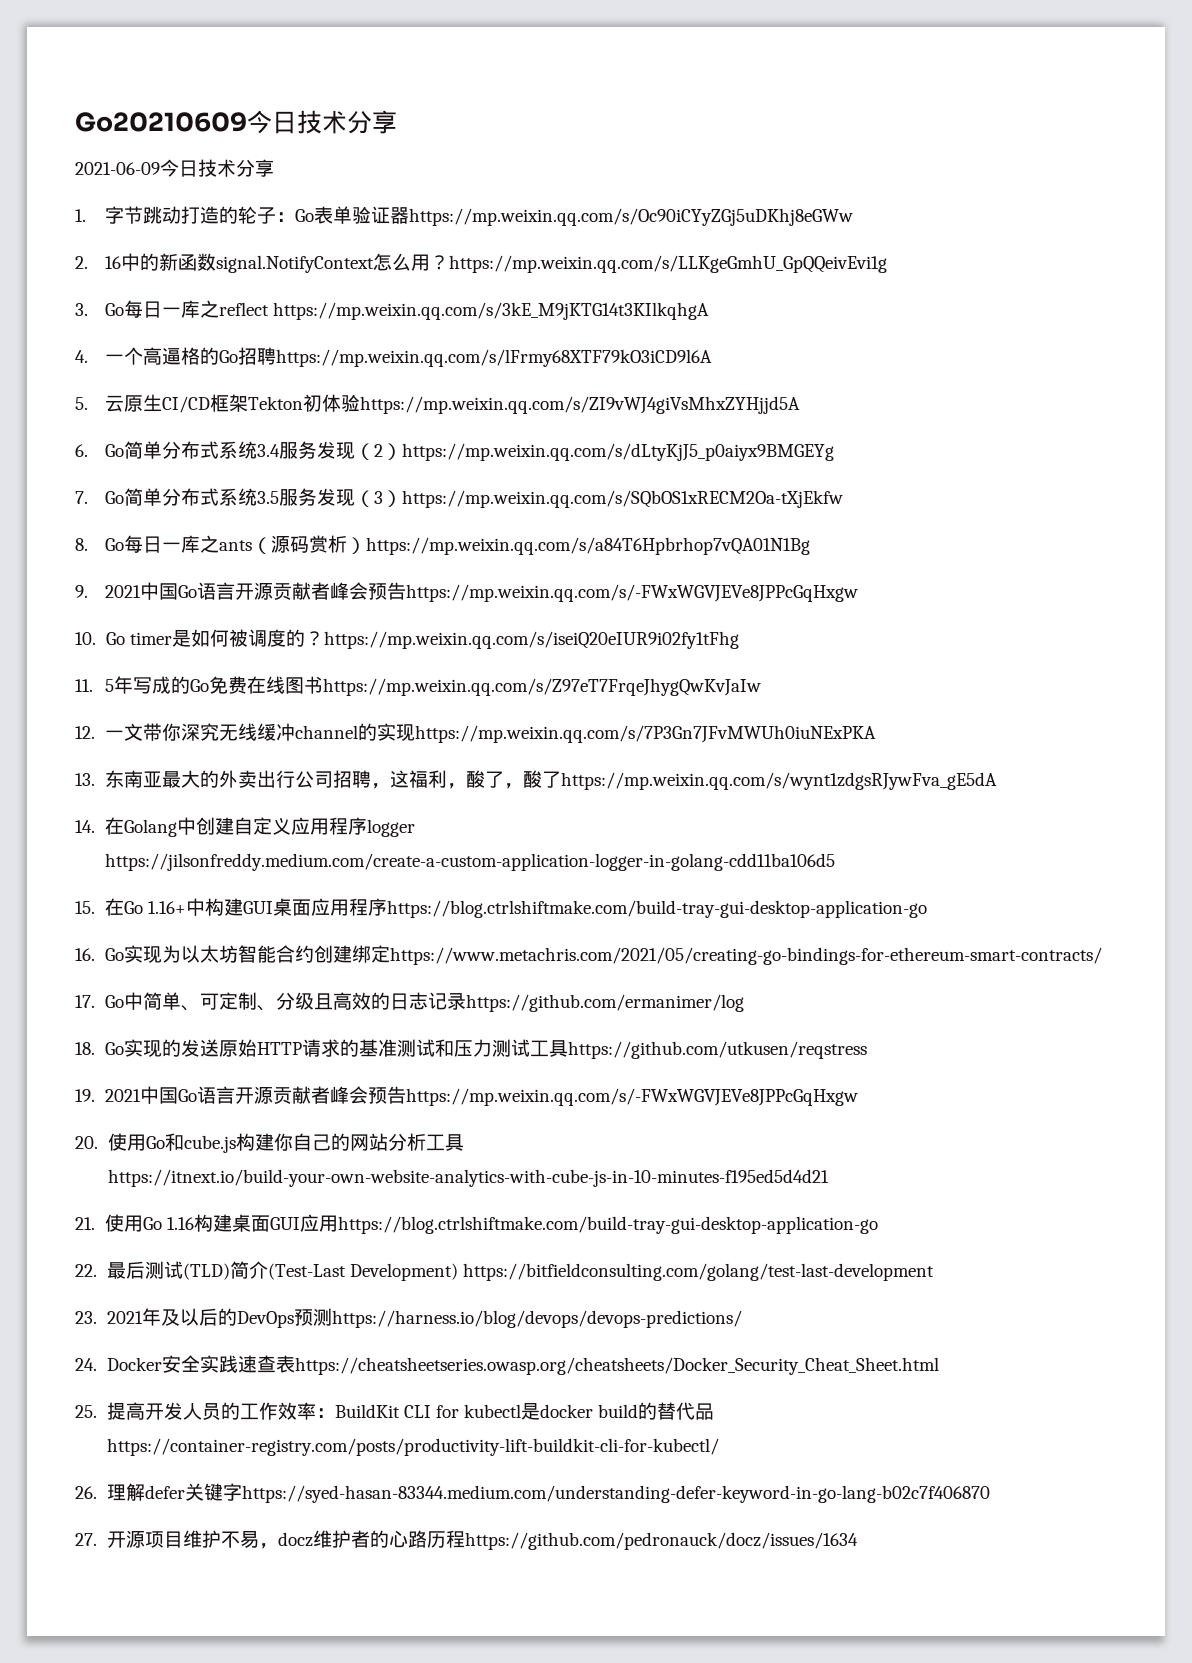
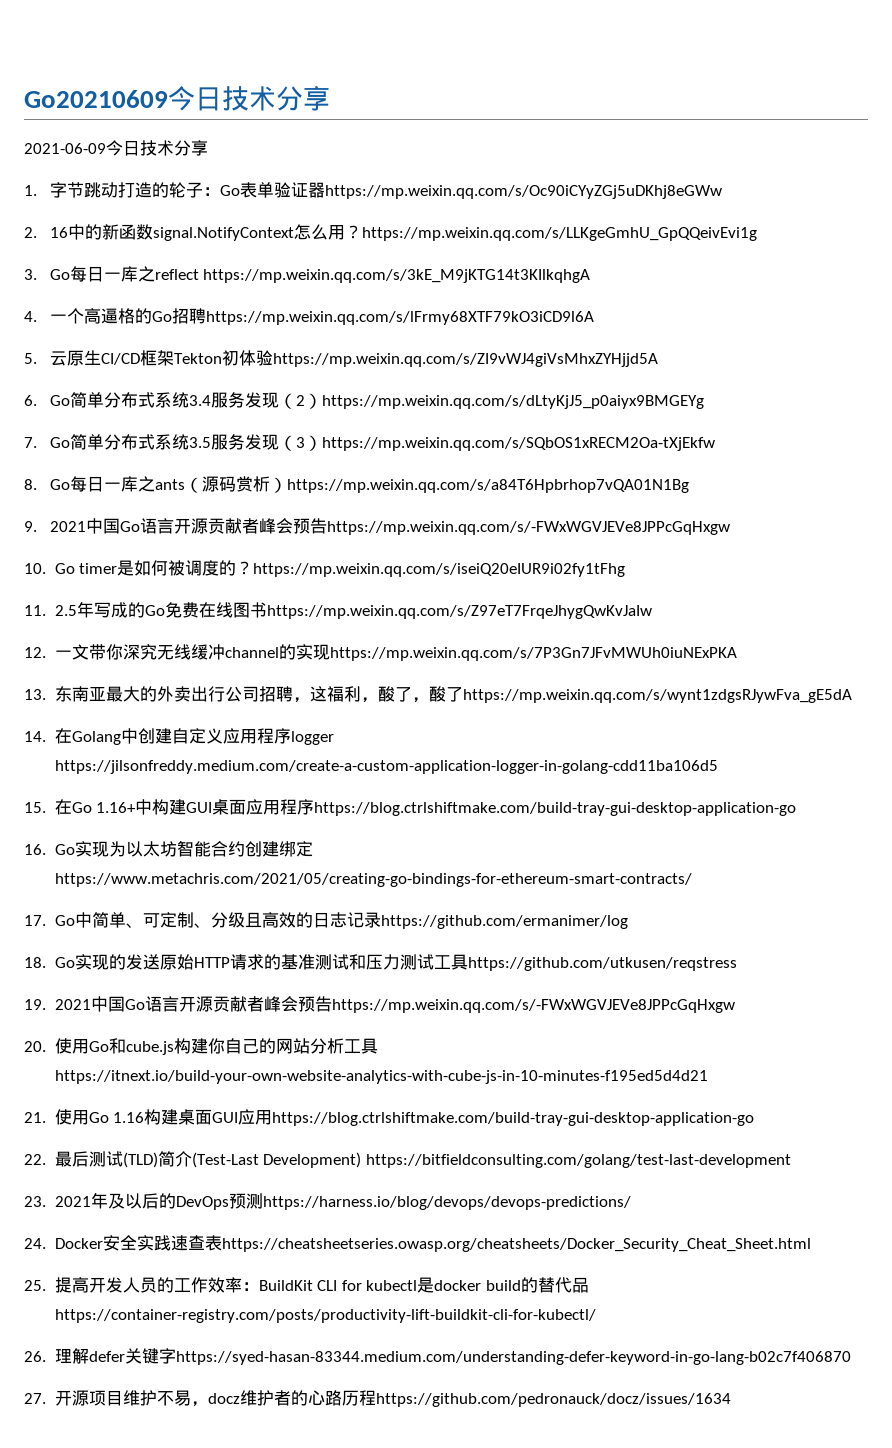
[104,679,114,692] 5 -> [54,605,77,616] 2.5

